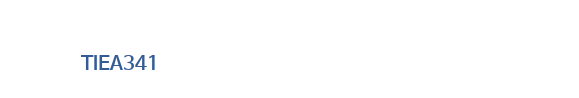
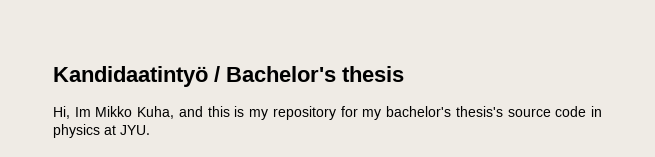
[81,55,159,70] TIEA341 -> [53,66,404,87] [53,106,602,120] [53,124,150,138] Kandidaatintyö / Bachelor's thesis // Hi, Im Mikko Kuha, and this is my repository for my bachelor's thesis's source code in physics at JYU.

